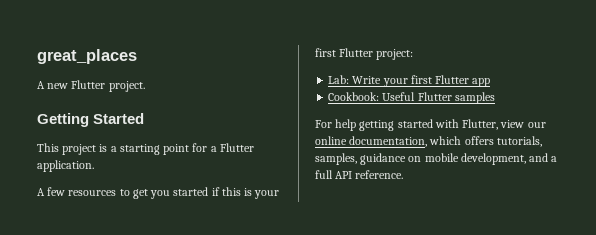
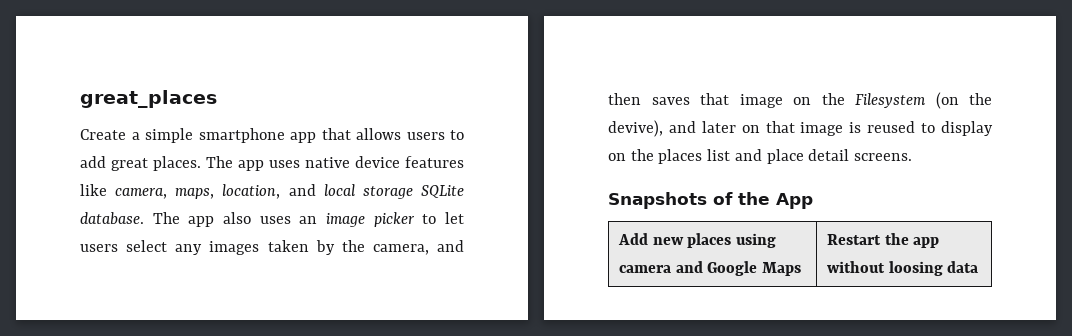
[37,80,145,92] [37,113,145,127] [37,143,254,155] [37,160,94,172] [37,187,280,199] [315,48,414,60] [328,75,491,87] [328,92,495,104] [315,119,546,131] [315,136,542,147] [315,153,558,165] [315,170,404,179] A new Flutter project. // Getting Started // This project is a starting point for a Flutter application. // A few resources to get you started if this is your first Flutter project: // Lab: Write your first Flutter app // Cookbook: Useful Flutter samples // For help getting started with Flutter, view our online documentation, which offers tutorials, samples, guidance on mobile development, and a full API reference. -> [80,128,464,143] [80,156,464,171] [80,184,464,199] [80,212,464,227] [80,240,464,255] [608,92,992,109] [608,120,993,137] [608,149,913,164] [608,192,813,209] [617,233,777,248] [618,261,802,276] [826,233,940,248] [826,261,979,276] Create a simple smartphone app that allows users to add great places. The app uses native device features like camera, maps, location, and local storage SQLite database. The app also uses an image picker to let users select any images taken by the camera, and then saves that image on the Filesystem (on the devive), and later on that image is reused to display on the places list and place detail screens. // Snapshots of the App // Add new places using camera and Google Maps | Restart the app without loosing data

